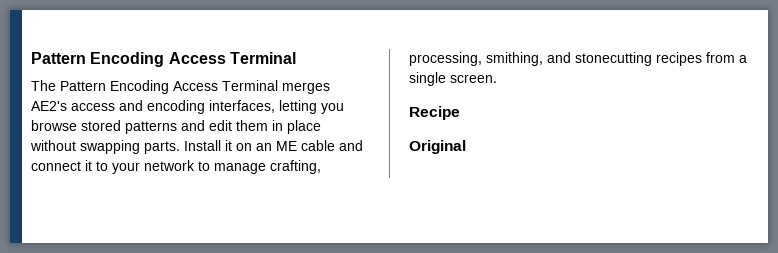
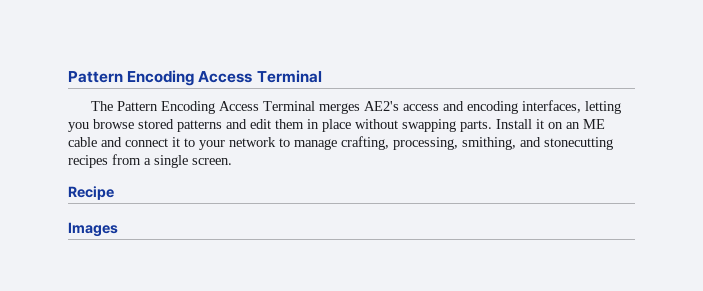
[409,140,466,154] Original -> [68,222,118,237] Images

